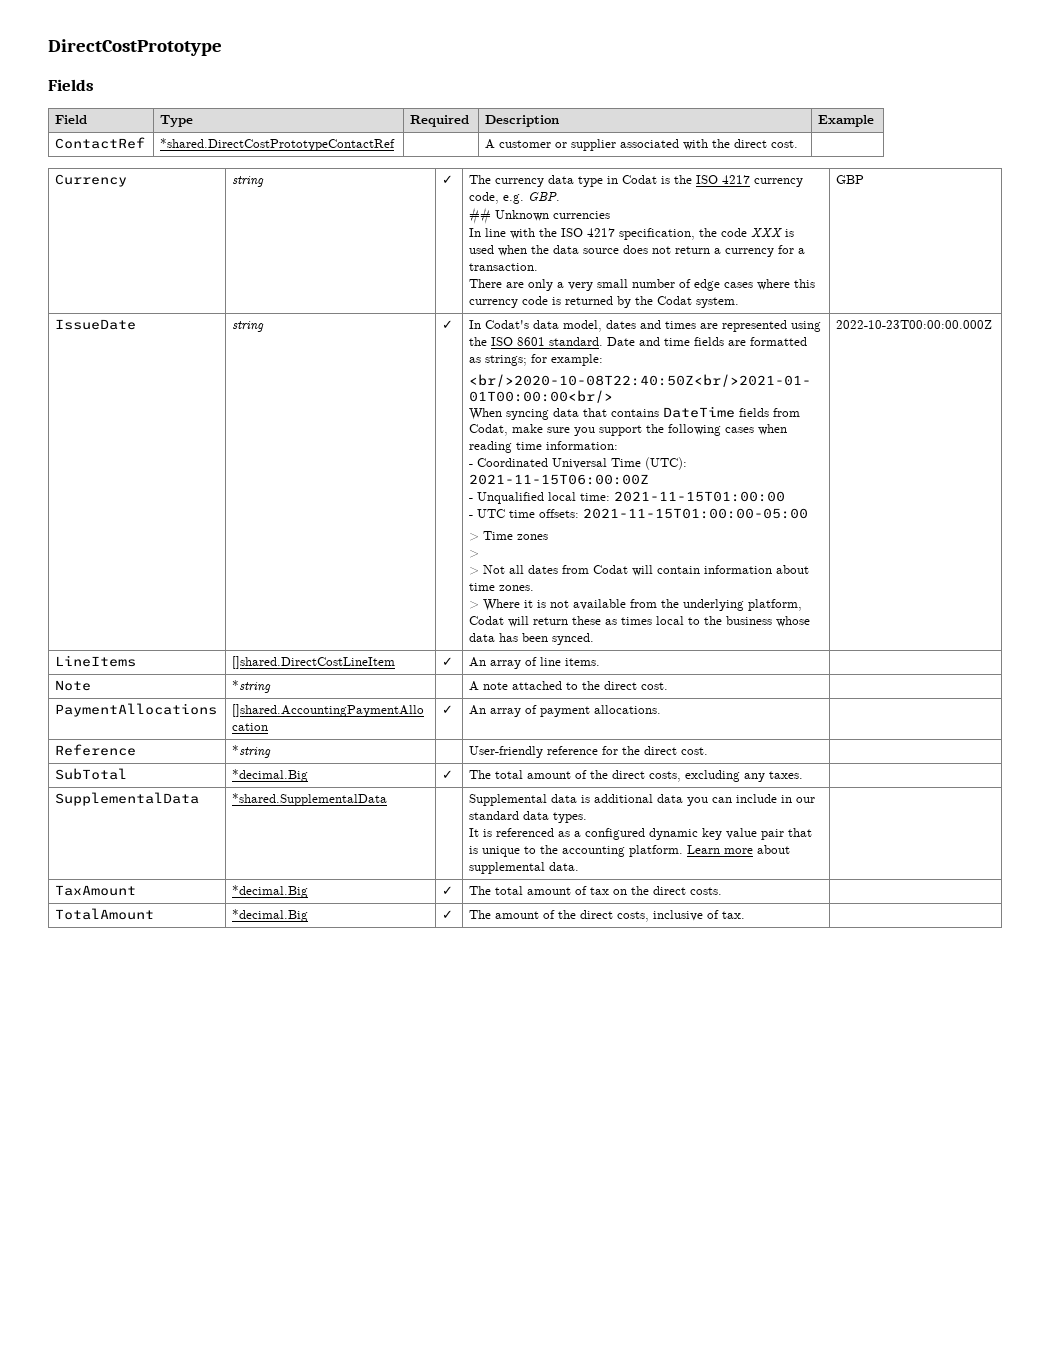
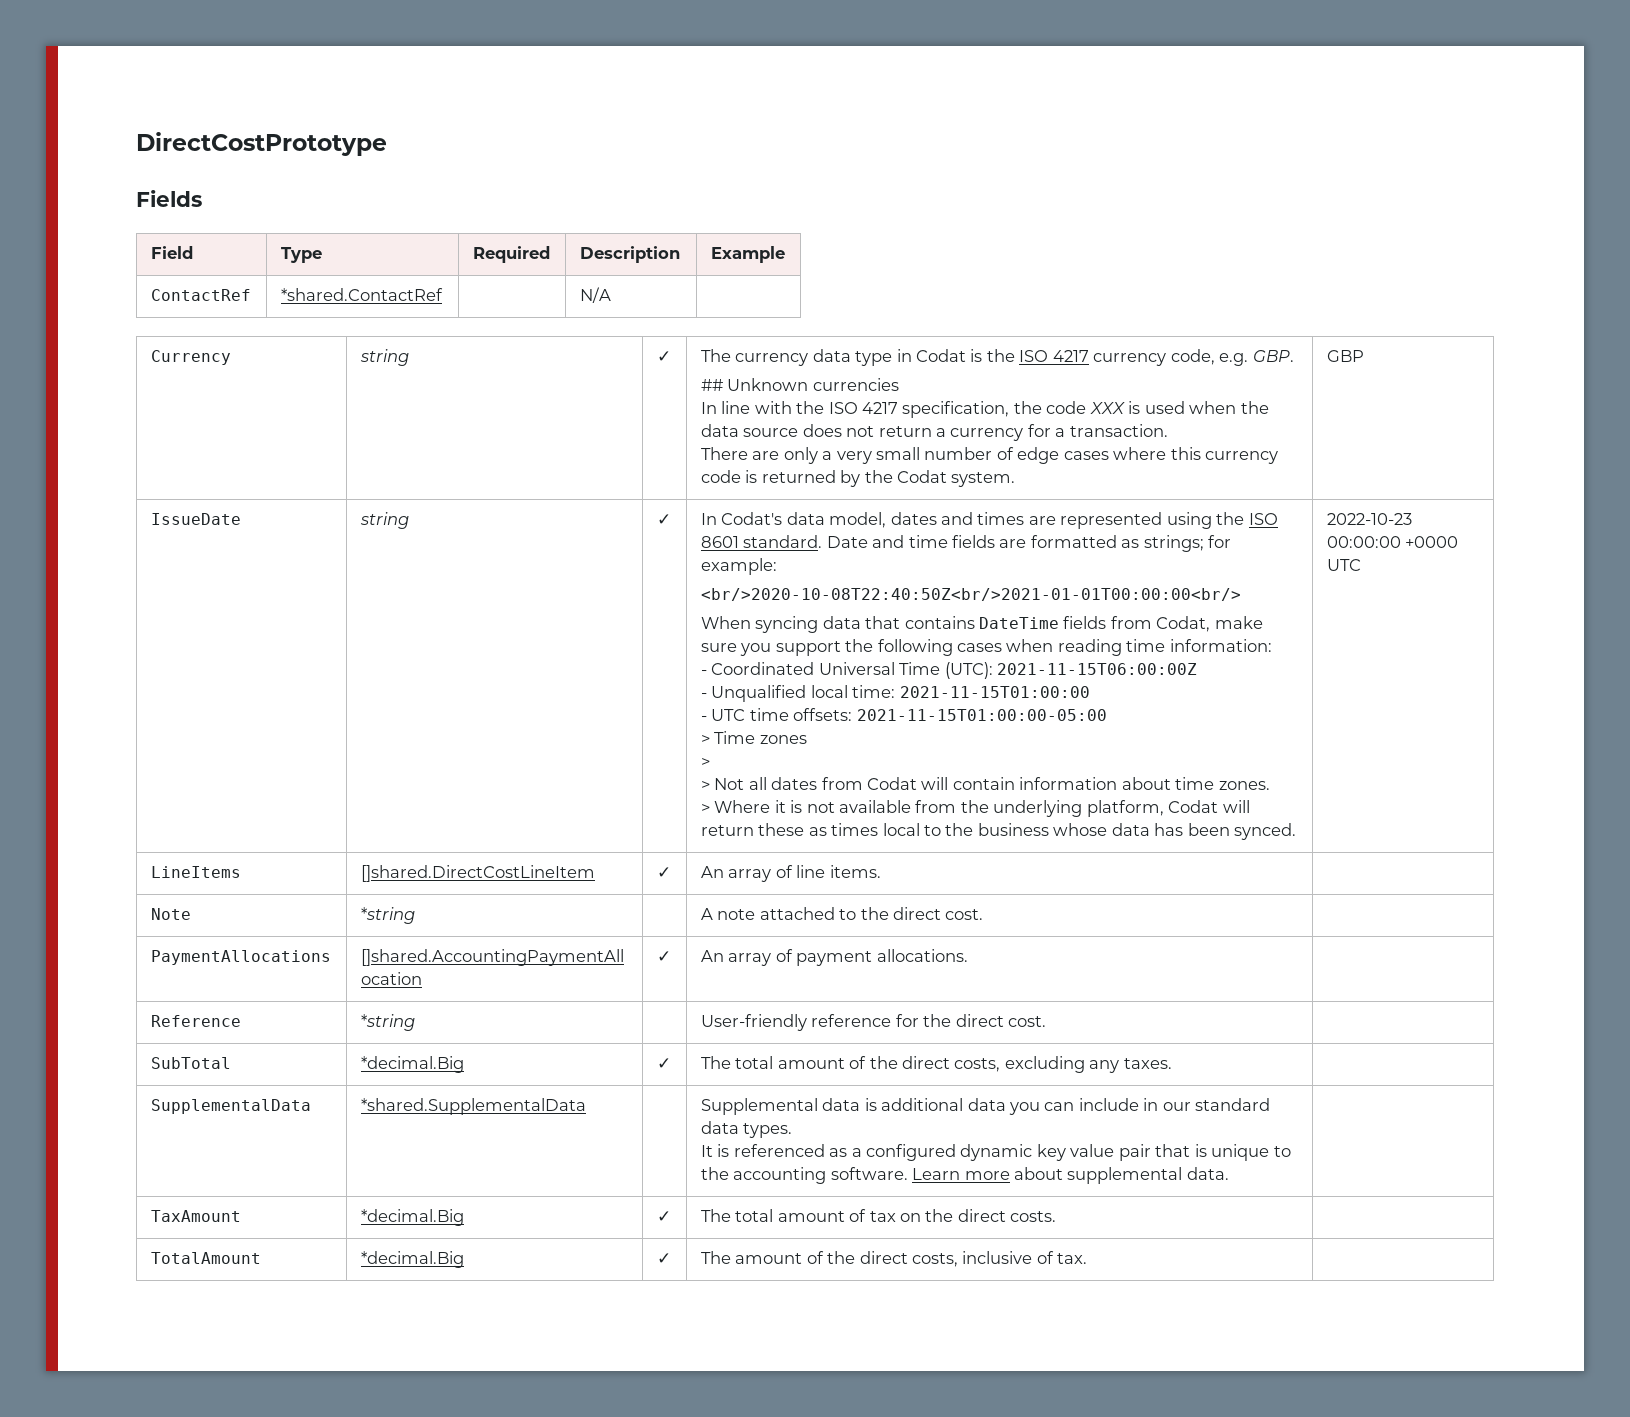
[160,138,396,151] [485,139,799,151] *shared.DirectCostPrototypeContactRef | | A customer or supplier associated with the direct cost. -> [280,288,443,301] [579,287,611,303] *shared.ContactRef | | N/A
[836,320,993,329] 2022-10-23T00:00:00.000Z -> [1326,513,1412,525] [1326,536,1459,548] [1326,559,1361,571] 2022-10-23 00:00:00 +0000 UTC
[629,845,684,857] platform. -> [830,1167,908,1180] software.

